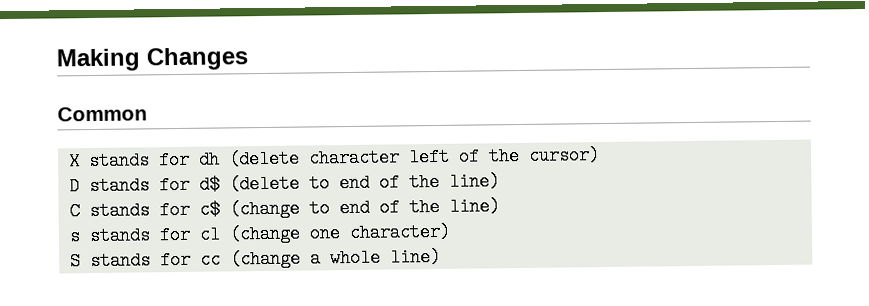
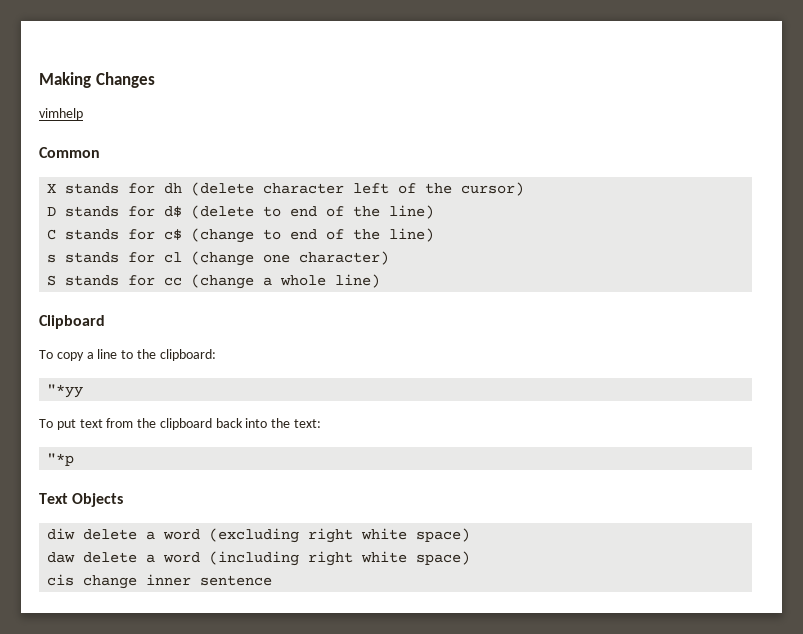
(249, 59) none -> [39,108,83,120] // vimhelp
(441, 257) none -> [39,315,105,329] [39,349,216,361] [47,384,84,398] [39,418,322,430] [47,453,75,466] [39,493,124,507] [47,528,471,543] [47,551,471,566] [47,574,273,589] // Clipboard // To copy a line to the clipboard: // "*yy // To put text from the clipboard back into the text: // "*p // Text Objects // diw delete a word (excluding right white space) // daw delete a word (including right white space) // cis change inner sentence

